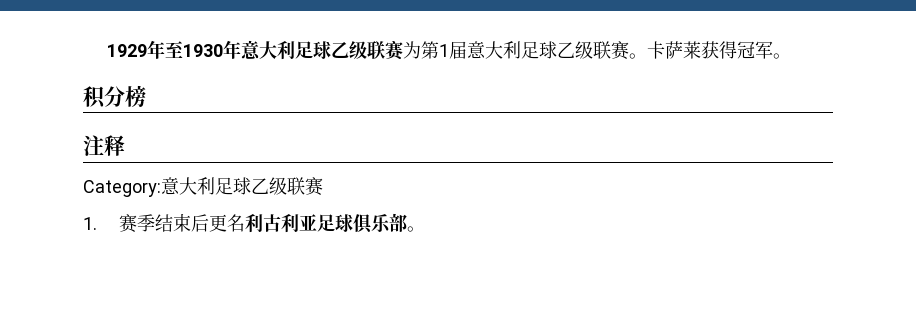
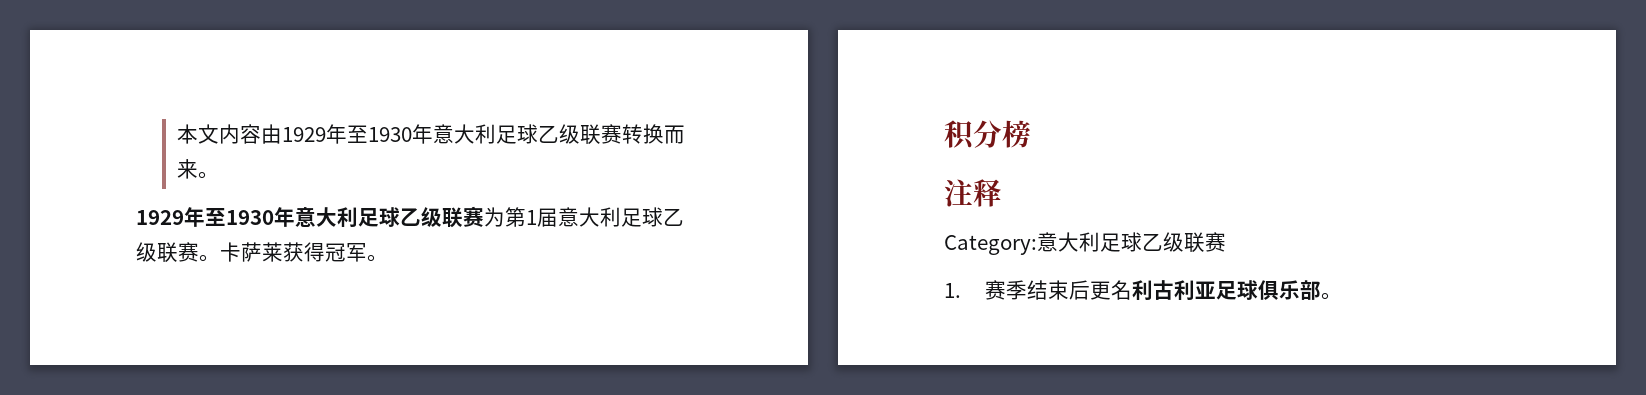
(107, 50) none -> [176,124,685,145] [176,159,219,179] 本文内容由1929年至1930年意大利足球乙级联赛转换而来。 //

